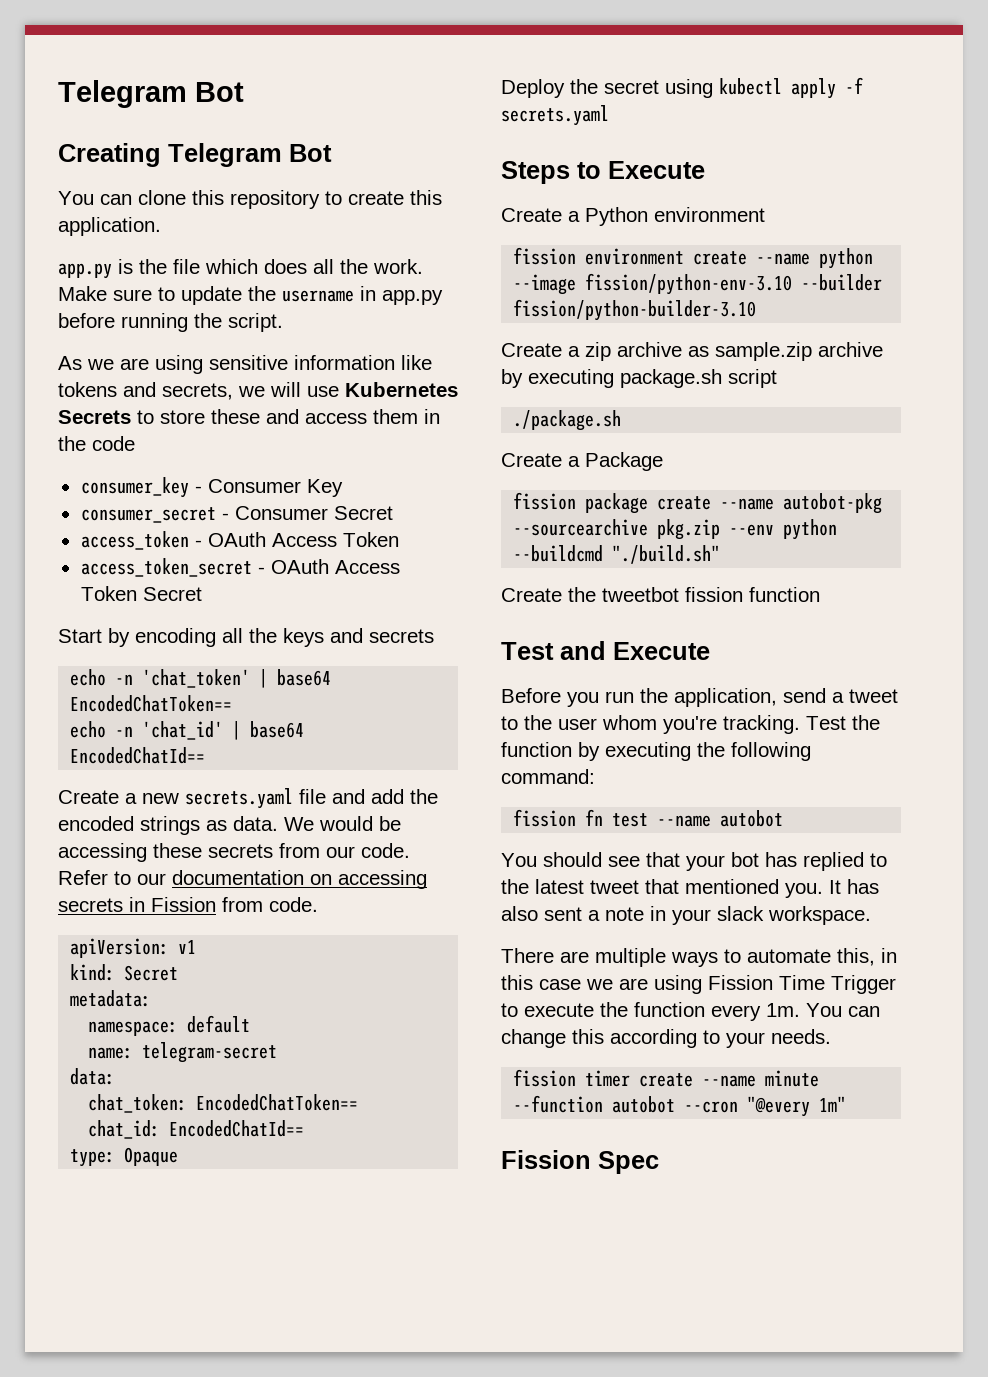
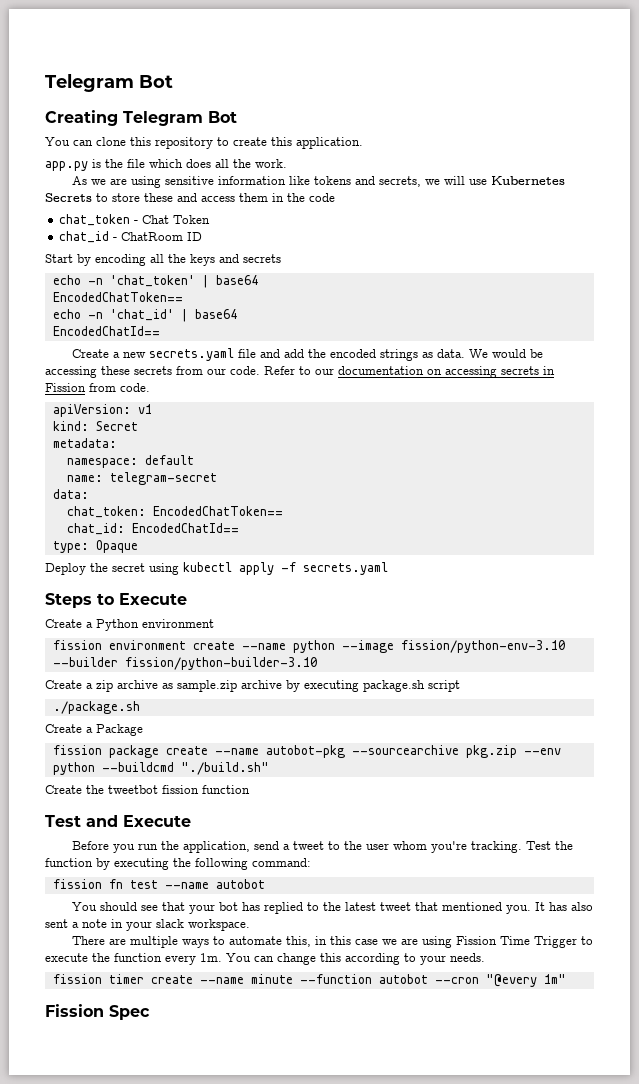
[58,286,443,305] [58,313,283,332] Make sure to update the username in app.py before running the script. -> (287, 163) none
[80,477,343,498] [80,506,393,523] [80,531,399,550] [80,558,400,577] [80,586,202,601] consumer_key - Consumer Key // consumer_secret - Consumer Secret // access_token - OAuth Access Token // access_token_secret - OAuth Access Token Secret -> [59,214,211,226] [59,231,203,243] chat_token - Chat Token // chat_id - ChatRoom ID

